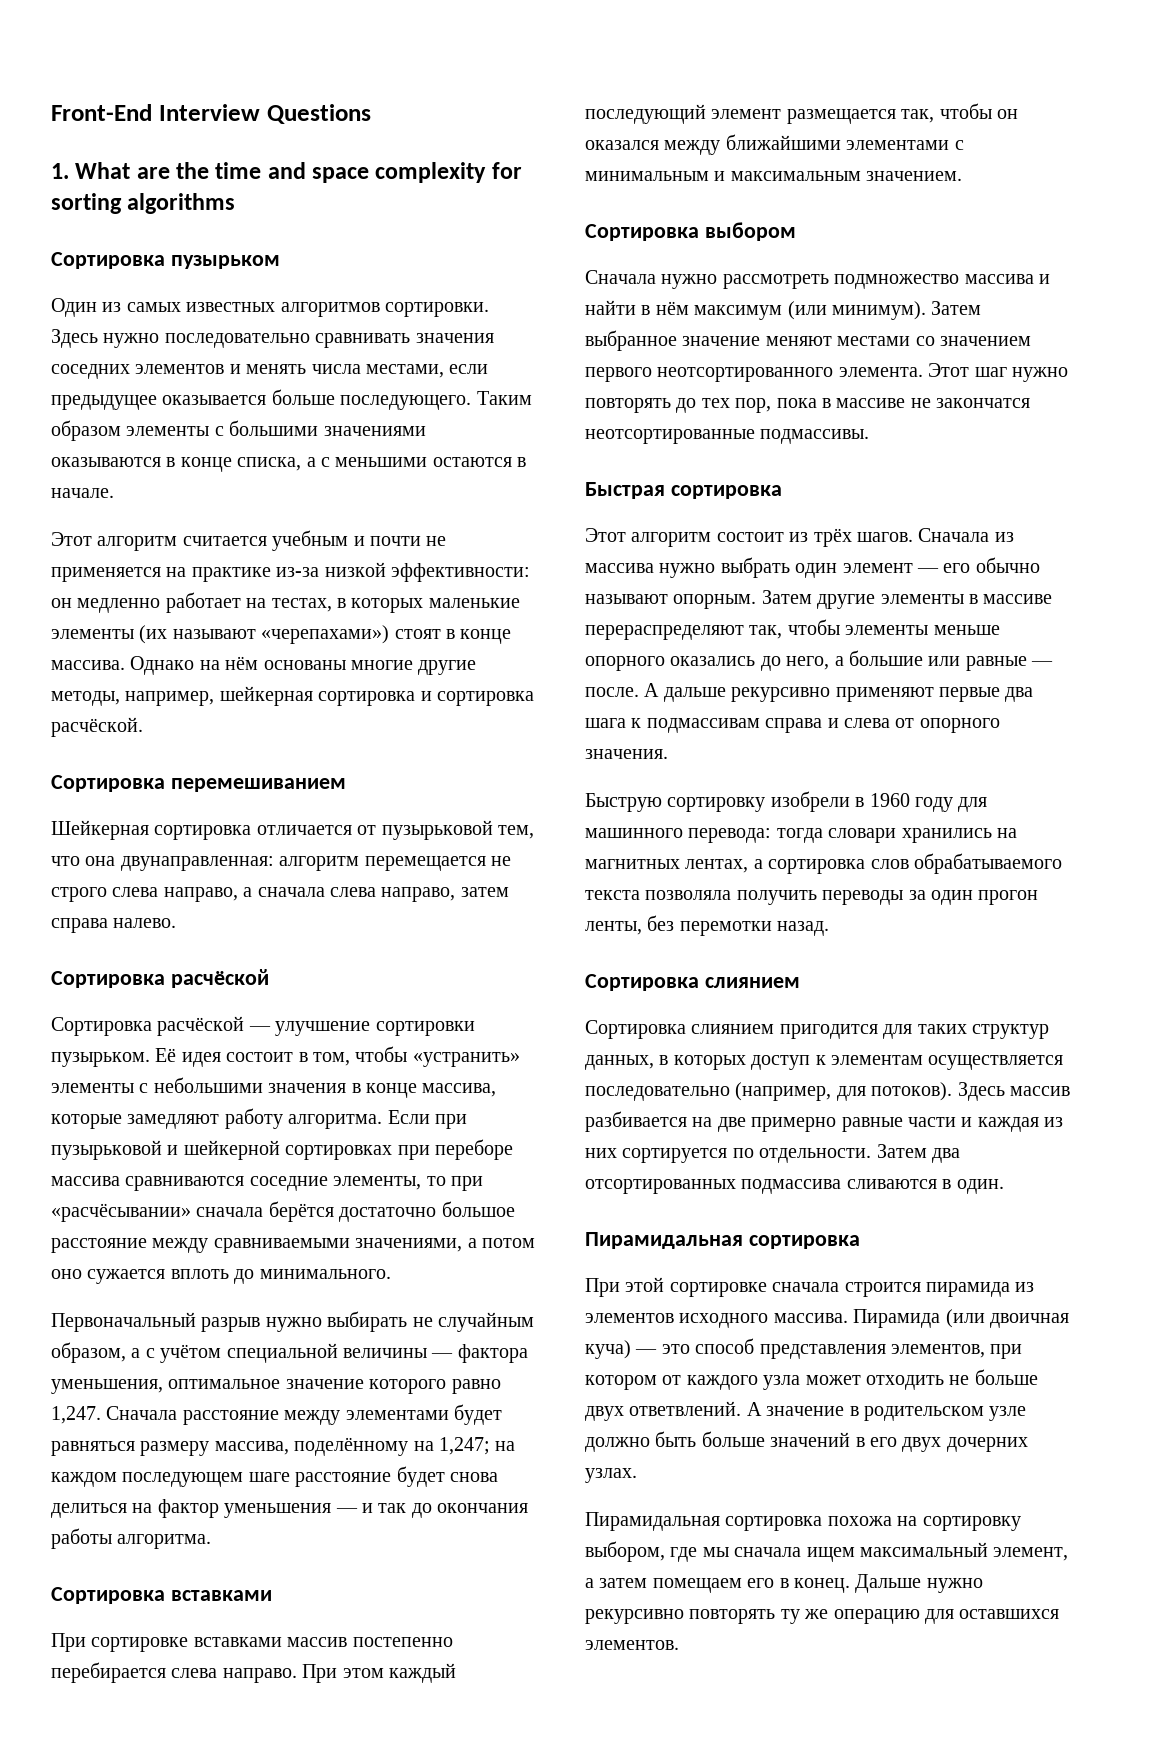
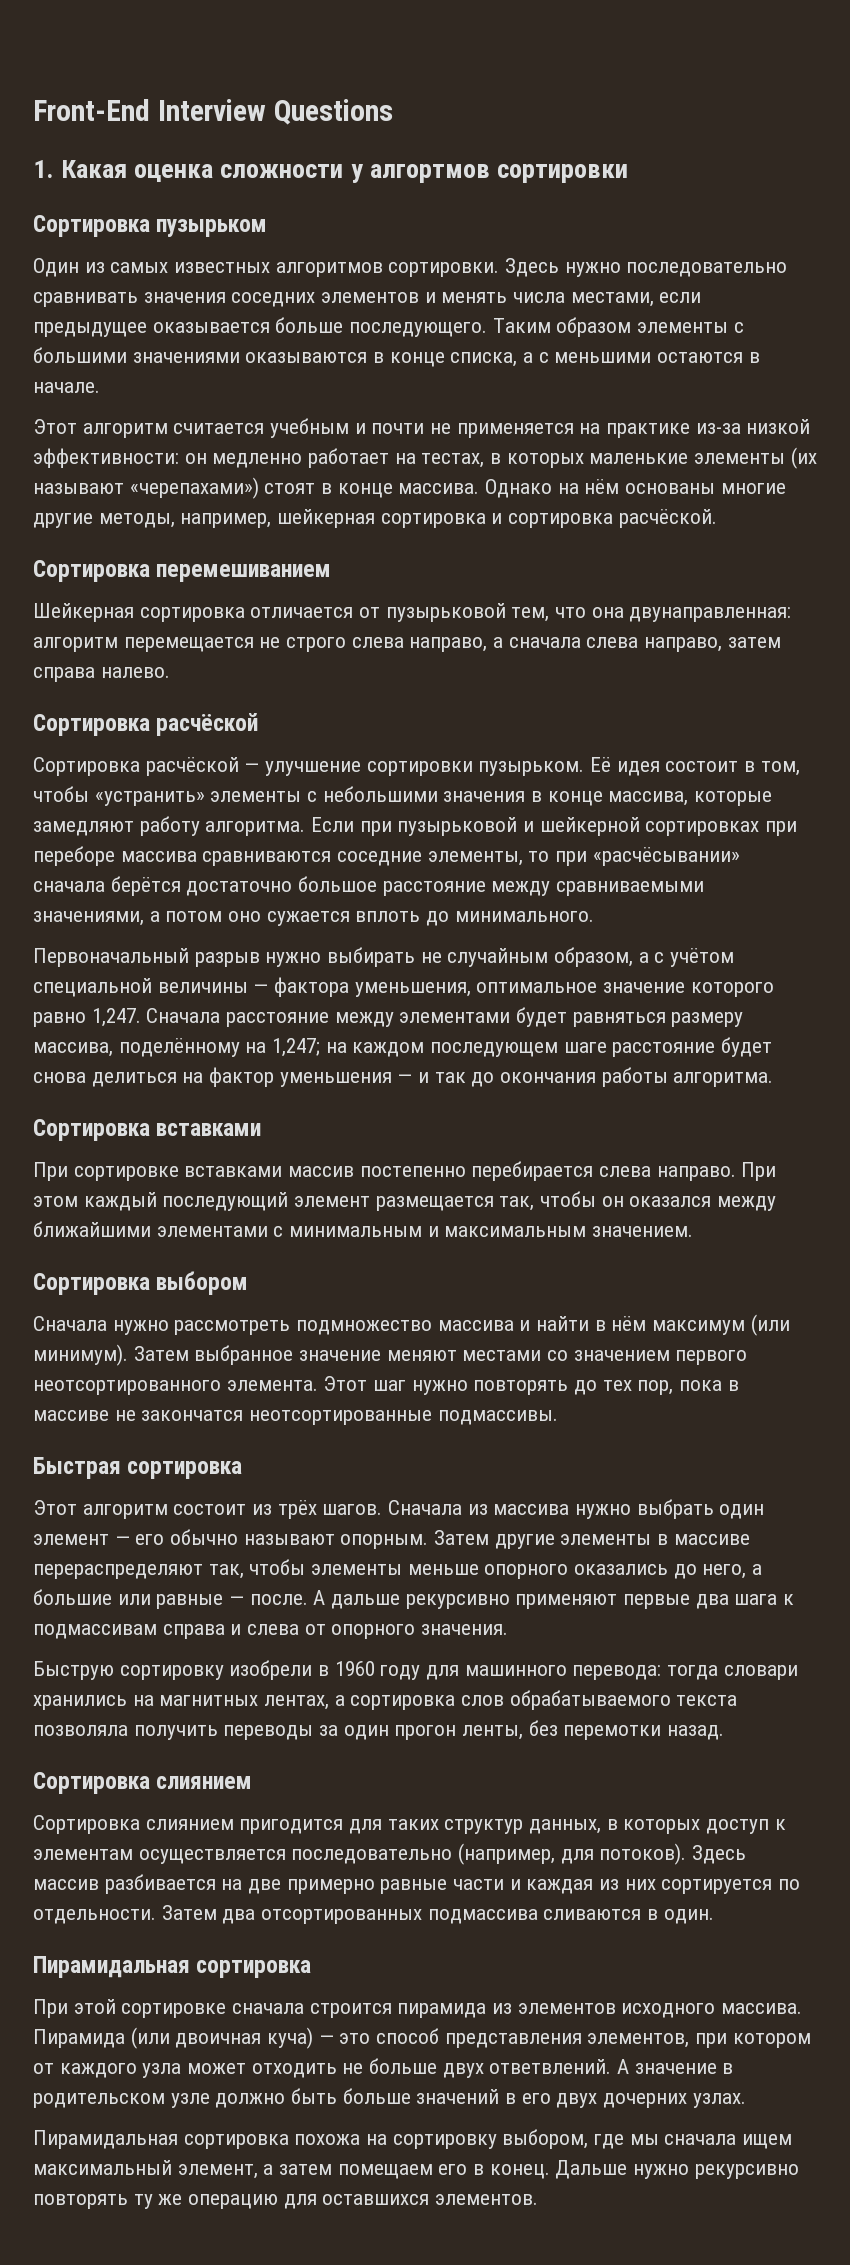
[75,162,522,183] [51,193,236,214] What are the time and space complexity for sorting algorithms -> [61,160,628,183] Какая оценка сложности у алгортмов сортировки

